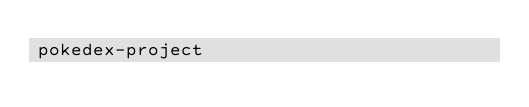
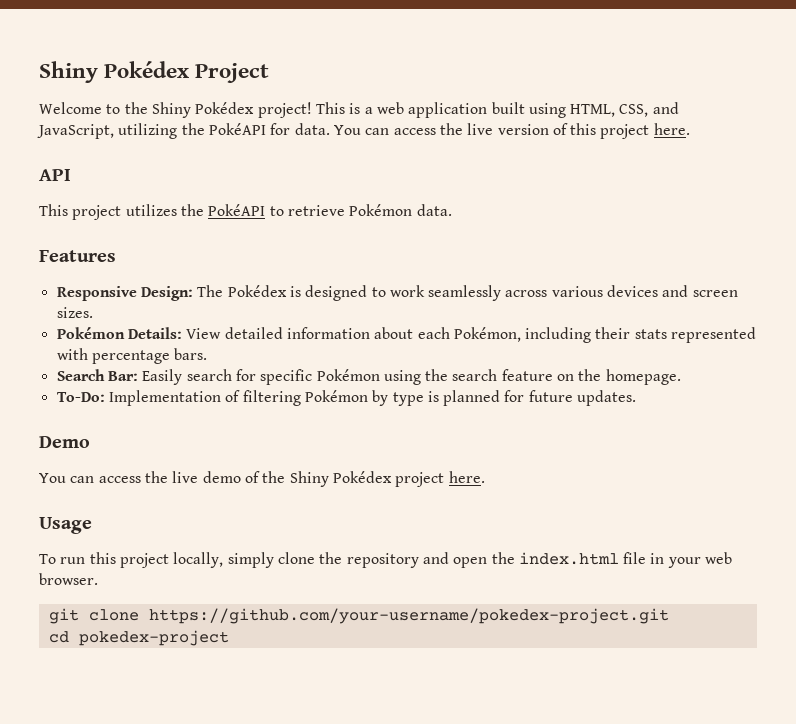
(38, 51) none -> [39,61,270,83] [39,102,679,118] [37,123,690,139] [39,169,71,181] [39,204,452,220] [39,250,116,262] [56,285,738,301] [56,307,93,318] [56,327,757,343] [56,348,208,364] [56,369,681,385] [56,390,637,406] [39,436,90,448] [39,471,485,487] [39,517,92,534] [39,552,733,568] [39,573,98,585] [48,608,669,624] [48,631,69,643] Shiny Pokédex Project // Welcome to the Shiny Pokédex project! This is a web application built using HTML, CSS, and JavaScript, utilizing the PokéAPI for data. You can access the live version of this project here. // API // This project utilizes the PokéAPI to retrieve Pokémon data. // Features // Responsive Design: The Pokédex is designed to work seamlessly across various devices and screen sizes. // Pokémon Details: View detailed information about each Pokémon, including their stats represented with percentage bars. // Search Bar: Easily search for specific Pokémon using the search feature on the homepage. // To-Do: Implementation of filtering Pokémon by type is planned for future updates. // Demo // You can access the live demo of the Shiny Pokédex project here. // Usage // To run this project locally, simply clone the repository and open the index.html file in your web browser. // git clone https://github.com/your-username/pokedex-project.git // cd

